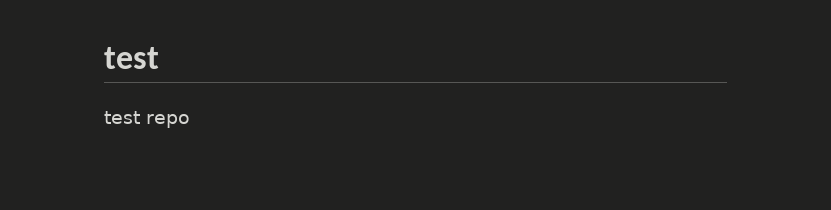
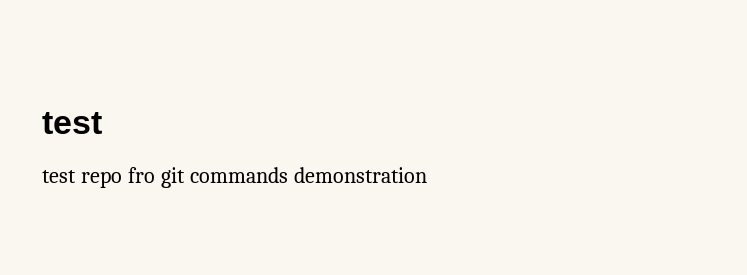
(190, 121) none -> [127,167,427,188] fro git commands demonstration

